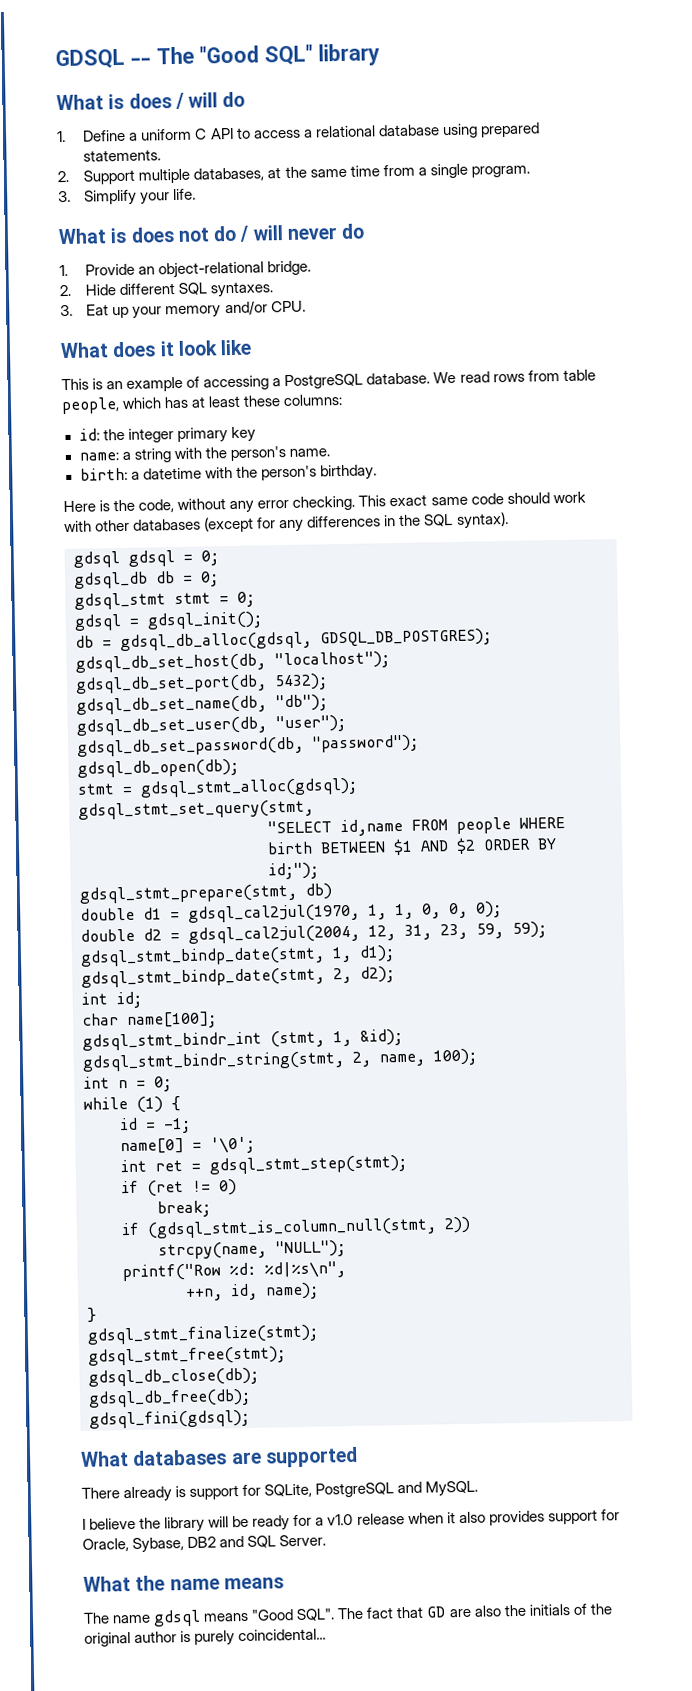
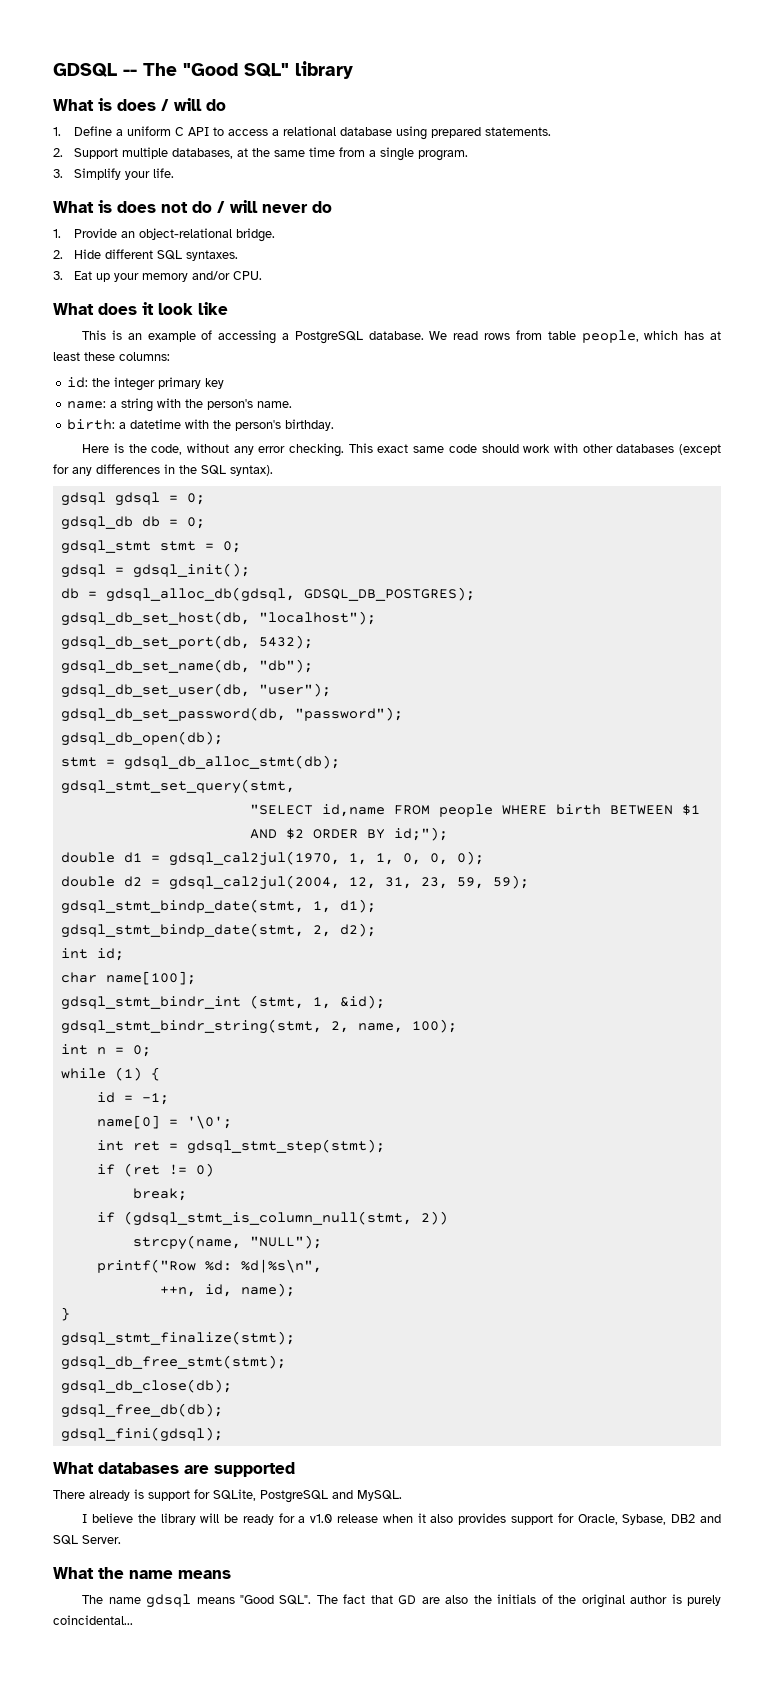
[120,631,312,652] gdsql_db_alloc(gdsql, -> [105,587,295,602] gdsql_alloc_db(gdsql,
[140,777,358,798] gdsql_stmt_alloc(gdsql); -> [123,755,340,770] gdsql_db_alloc_stmt(db);
[79,883,332,904] // gdsql_stmt_prepare(stmt, db) -> (448, 834) none
[88,1346,286,1366] gdsql_stmt_free(stmt); -> [60,1355,286,1370] gdsql_db_free_stmt(stmt);
[88,1388,251,1408] gdsql_db_free(db); -> [60,1403,223,1418] gdsql_free_db(db);

